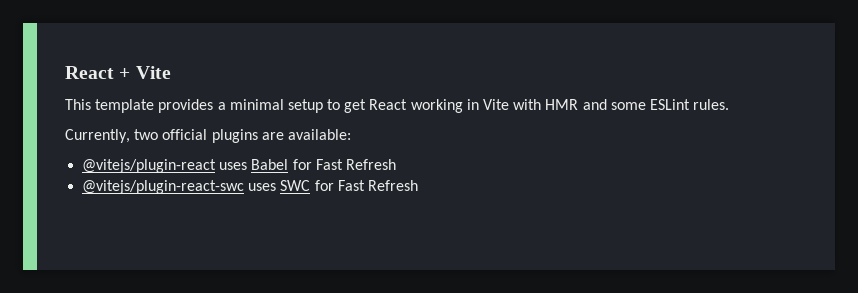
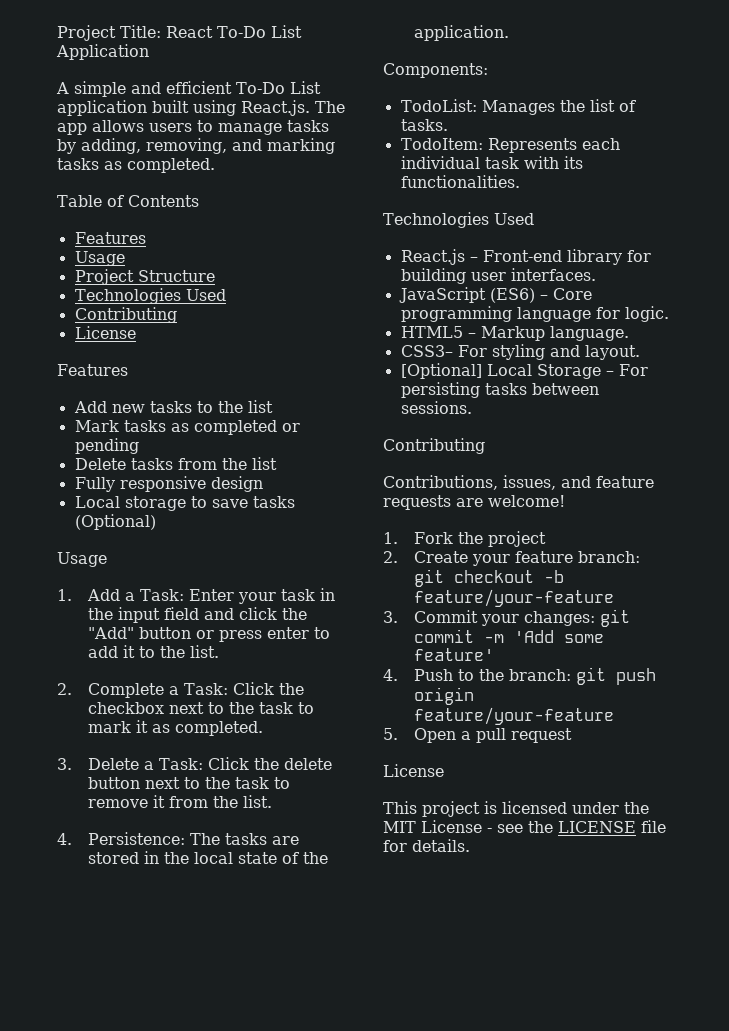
[65,66,171,79] [65,99,730,113] [65,129,351,143] [82,159,396,173] [82,180,418,194] React + Vite // This template provides a minimal setup to get React working in Vite with HMR and some ESLint rules. // Currently, two official plugins are available: // @vitejs/plugin-react uses Babel for Fast Refresh // @vitejs/plugin-react-swc uses SWC for Fast Refresh -> [57,25,302,41] [56,44,149,60] [56,81,321,97] [57,100,345,116] [57,120,329,135] [57,138,335,154] [57,158,215,173] [57,195,199,207] [74,232,146,244] [74,251,125,266] [74,269,215,285] [74,288,226,304] [74,307,177,323] [74,326,136,339] [57,364,128,376] [73,400,273,413] [74,420,300,435] [74,438,139,454] [74,457,277,470] [74,476,263,492] [74,496,295,511] [74,514,156,530] [57,552,107,567] [57,588,335,604] [87,607,307,623] [87,627,330,642] [87,645,219,658] [57,682,304,698] [87,702,314,714] [87,720,263,736] [57,757,332,770] [87,777,290,789] [87,795,272,808] [57,832,299,845] [87,851,328,864] [413,25,509,41] [383,63,488,78] [400,99,636,115] [400,119,448,131] [400,138,620,153] [400,156,583,169] [400,175,520,188] [383,212,534,228] [400,249,651,265] [400,268,596,284] [398,287,592,303] [400,306,669,322] [400,326,629,341] [400,344,640,360] [400,363,648,379] [400,382,599,398] [400,401,472,414] [383,438,485,454] [383,475,654,490] [383,495,565,510] [383,531,546,547] [383,551,640,566] [413,569,564,587] [413,589,614,607] [383,609,630,627] [413,629,604,643] [413,648,494,661] [383,667,656,685] [413,687,474,705] [413,707,614,725] [383,728,572,743] [383,764,444,777] [383,801,649,817] [383,820,666,833] [383,839,470,852] Project Title: React To-Do List Application // A simple and efficient To-Do List application built using React.js. The app allows users to manage tasks by adding, removing, and marking tasks as completed. // Table of Contents // Features // Usage // Project Structure // Technologies Used // Contributing // License // Features // Add new tasks to the list // Mark tasks as completed or pending // Delete tasks from the list // Fully responsive design // Local storage to save tasks (Optional) // Usage // 1. Add a Task: Enter your task in the input field and click the "Add" button or press enter to add it to the list. // 2. Complete a Task: Click the checkbox next to the task to mark it as completed. // 3. Delete a Task: Click the delete button next to the task to remove it from the list. // 4. Persistence: The tasks are stored in the local state of the application. // Components: // TodoList: Manages the list of tasks. // TodoItem: Represents each individual task with its functionalities. // Technologies Used // React.js – Front-end library for building user interfaces. // JavaScript (ES6) – Core programming language for logic. // HTML5 – Markup language. // CSS3– For styling and layout. // [Optional] Local Storage – For persisting tasks between sessions. // Contributing // Contributions, issues, and feature requests are welcome! // 1. Fork the project // 2. Create your feature branch: git checkout -b feature/your-feature // 3. Commit your changes: git commit -m 'Add some feature' // 4. Push to the branch: git push origin feature/your-feature // 5. Open a pull request // License // This project is licensed under the MIT License - see the LICENSE file for details.

